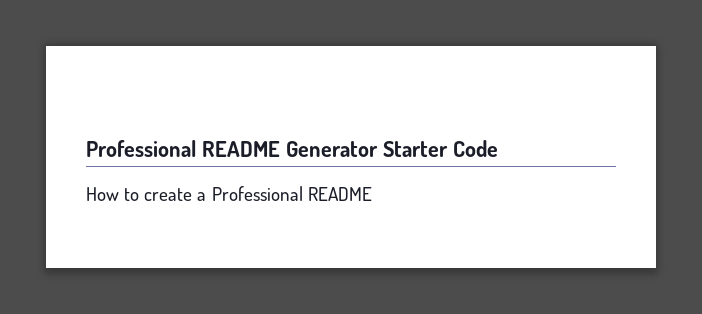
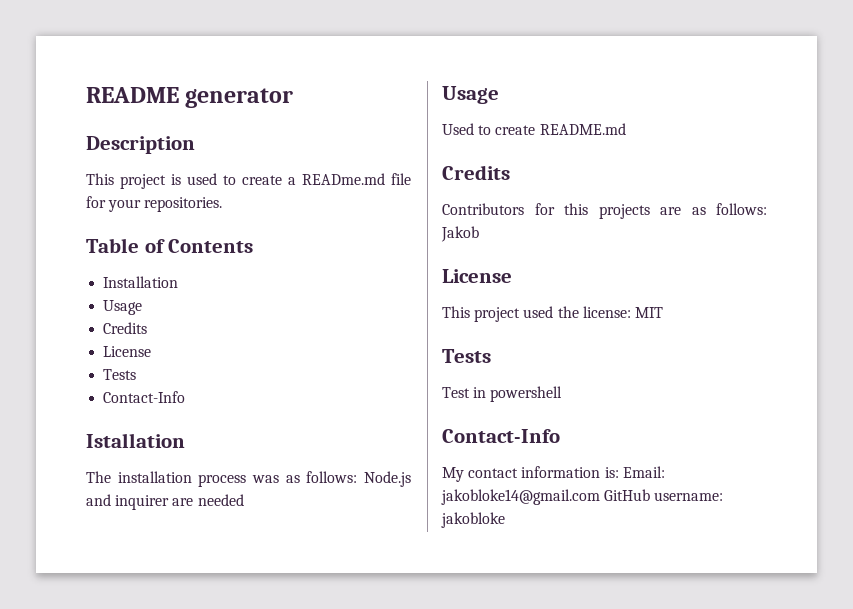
[86,140,498,157] [86,186,372,201] Professional README Generator Starter Code // How to create a Professional README -> [86,87,294,108] [86,136,195,154] [86,173,411,189] [86,196,223,212] [86,238,254,253] [103,276,179,288] [103,300,143,315] [103,322,148,334] [103,346,152,357] [103,369,137,380] [103,391,186,403] [86,433,185,448] [86,471,411,487] [86,494,244,510] [442,86,499,104] [442,123,626,135] [442,165,510,180] [442,203,767,219] [441,226,479,242] [442,269,512,283] [442,306,663,322] [442,349,491,363] [442,386,563,402] [442,429,560,443] [442,466,665,482] [441,489,724,505] [441,512,505,528] README generator // Description // This project is used to create a READme.md file for your repositories. // Table of Contents // Installation // Usage // Credits // License // Tests // Contact-Info // Istallation // The installation process was as follows: Node.js and inquirer are needed // Usage // Used to create README.md // Credits // Contributors for this projects are as follows: Jakob // License // This project used the license: MIT // Tests // Test in powershell // Contact-Info // My contact information is: Email: jakobloke14@gmail.com GitHub username: jakobloke

